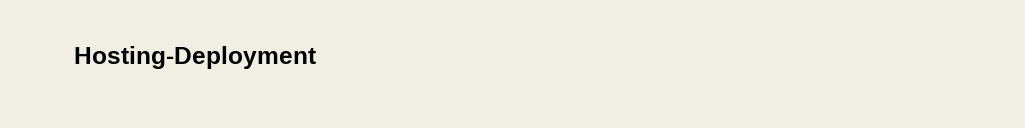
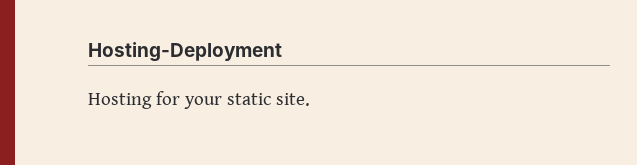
(316, 57) none -> [88,91,310,109] // Hosting for your static site.

